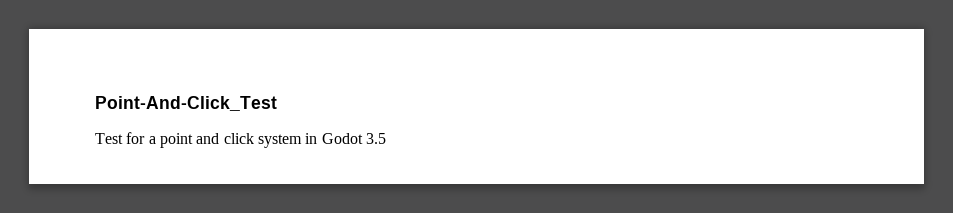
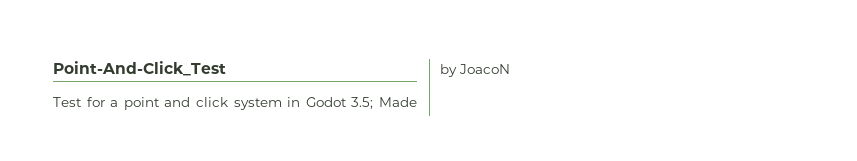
[365,133,386,144] 3.5 -> [351,97,417,109] [440,64,510,77] 3.5; Made by JoacoN

